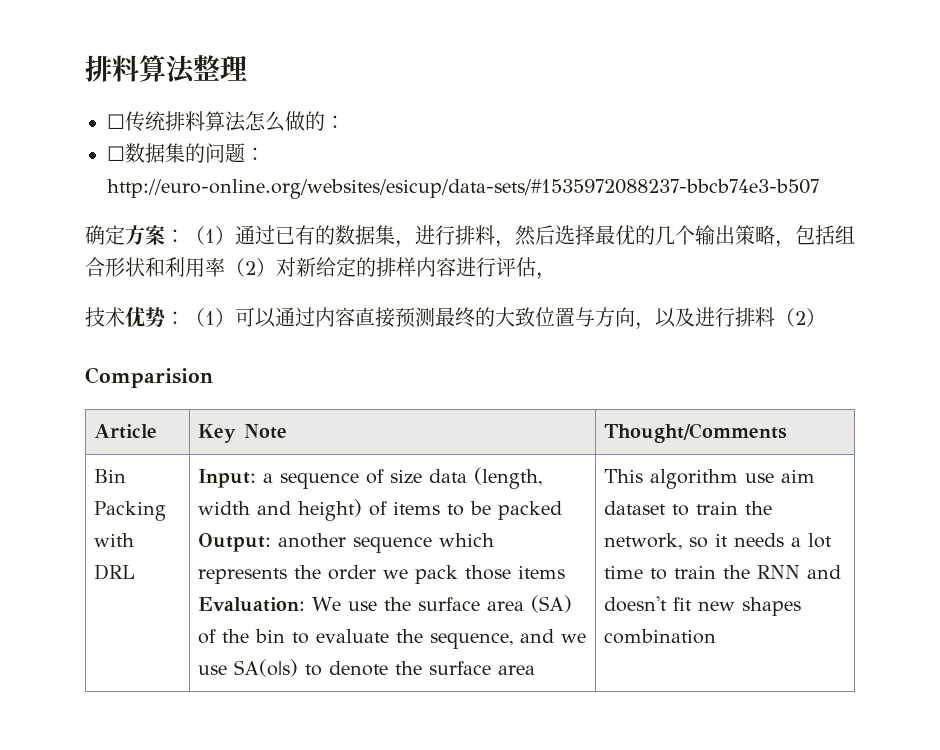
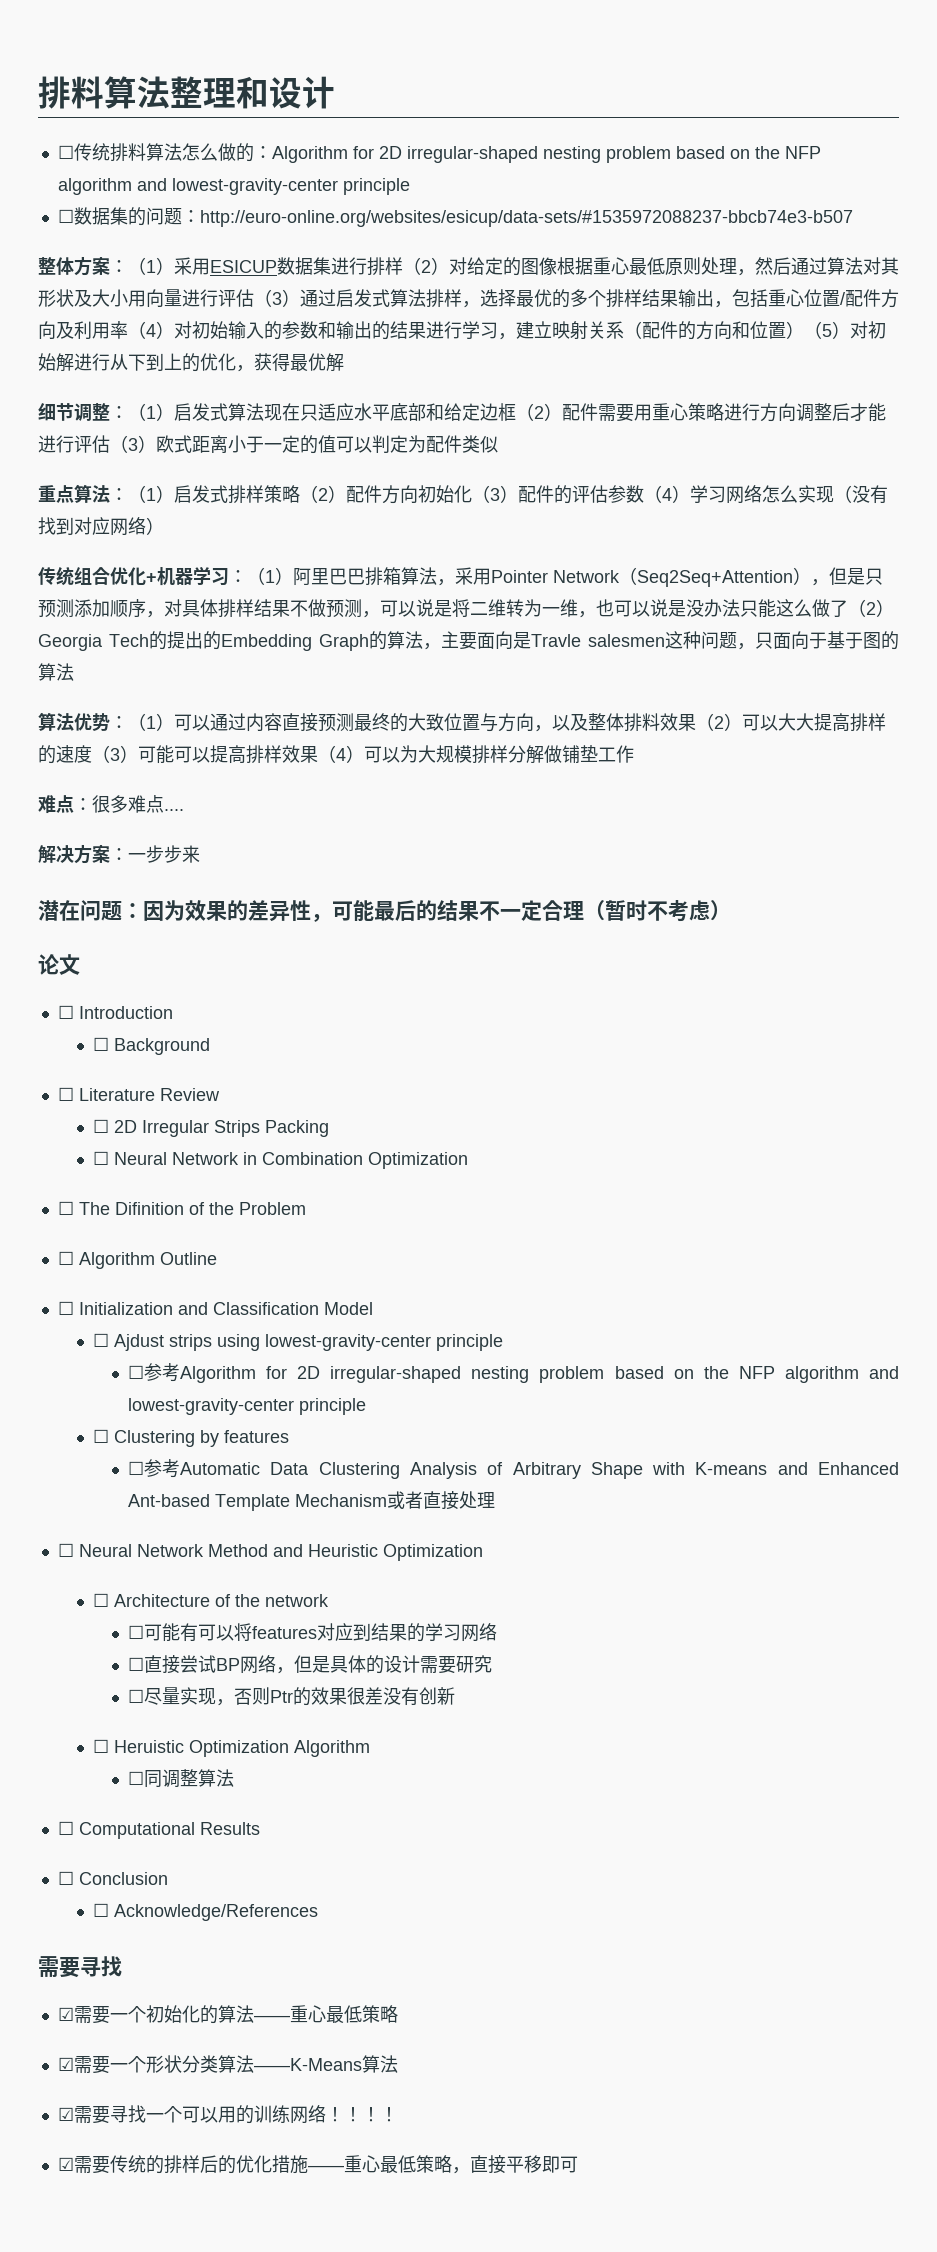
(247, 68) none -> [236,76,335,109] 和设计
(345, 122) none -> [271,146,821,163] [57,178,410,195] Algorithm for 2D irregular-shaped nesting problem based on the NFP algorithm and lowest-gravity-center principle
[85,225,125,245] 确定 -> [38,257,74,275] 整体
[235,225,855,248] [85,257,556,280] [85,307,125,327] 通过已有的数据集，进行排料，然后选择最优的几个输出策略，包括组合形状和利用率（2）对新给定的排样内容进行评估， // 技术 -> [174,257,899,276] [38,289,899,308] [38,321,886,340] [38,353,344,372] [38,403,886,422] [38,435,498,454] [38,484,888,504] [38,517,164,536] [38,566,883,587] [38,599,894,618] [38,631,899,651] [38,663,74,681] [38,712,74,731] 采用ESICUP数据集进行排样（2）对给定的图像根据重心最低原则处理，然后通过算法对其形状及大小用向量进行评估（3）通过启发式算法排样，选择最优的多个排样结果输出，包括重心位置/配件方向及利用率（4）对初始输入的参数和输出的结果进行学习，建立映射关系（配件的方向和位置）（5）对初始解进行从下到上的优化，获得最优解 // 细节调整：（1）启发式算法现在只适应水平底部和给定边框（2）配件需要用重心策略进行方向调整后才能进行评估（3）欧式距离小于一定的值可以判定为配件类似 // 重点算法：（1）启发式排样策略（2）配件方向初始化（3）配件的评估参数（4）学习网络怎么实现（没有找到对应网络） // 传统组合优化+机器学习：（1）阿里巴巴排箱算法，采用Pointer Network（Seq2Seq+Attention），但是只预测添加顺序，对具体排样结果不做预测，可以说是将二维转为一维，也可以说是没办法只能这么做了（2）Georgia Tech的提出的Embedding Graph的算法，主要面向是Travle salesmen这种问题，只面向于基于图的算法 // 算法
[695,307,826,327] [85,367,213,388] [94,424,158,439] [198,424,288,443] [604,423,788,443] [94,469,127,483] [94,501,167,521] [94,533,135,547] [94,564,136,580] [198,467,543,489] [198,499,563,521] [198,533,495,553] [198,565,566,584] [198,595,573,613] [198,629,587,649] [198,659,536,677] [604,469,816,489] [604,501,773,516] [604,533,833,550] [604,565,842,580] [604,596,802,616] [604,629,717,644] 进行排料（2） // Comparision // Article | Key Note | Thought/Comments // Bin Packing with DRL | Input: a sequence of size data (length, width and height) of items to be packed Output: another sequence which represents the order we pack those items Evaluation: We use the surface area (SA) of the bin to evaluate the sequence, and we use SA(o|s) to denote the surface area | This algorithm use aim dataset to train the network, so it needs a lot time to train the RNN and doesn't fit new shapes combination -> [588,713,886,732] [38,745,634,764] [38,795,184,814] [38,844,200,864] [38,900,731,922] [38,954,80,975] [57,1005,173,1019] [92,1037,210,1055] [57,1087,220,1101] [92,1119,329,1137] [92,1151,468,1169] [57,1201,306,1215] [57,1251,217,1269] [57,1301,373,1315] [92,1333,503,1351] [128,1363,899,1383] [128,1398,367,1415] [92,1429,289,1447] [128,1459,900,1479] [128,1491,496,1511] [57,1543,483,1561] [92,1593,329,1607] [128,1623,498,1642] [128,1655,493,1674] [128,1687,456,1706] [92,1739,370,1757] [128,1769,235,1788] [57,1821,260,1839] [57,1871,168,1885] [92,1903,318,1921] [38,1956,122,1978] [57,2005,398,2024] [57,2055,398,2074] [57,2105,398,2124] [57,2155,578,2174] 整体排料效果（2）可以大大提高排样的速度（3）可能可以提高排样效果（4）可以为大规模排样分解做铺垫工作 // 难点：很多难点.... // 解决方案：一步步来 // 潜在问题：因为效果的差异性，可能最后的结果不一定合理（暂时不考虑） // 论文 // ☐ Introduction // ☐ Background // ☐ Literature Review // ☐ 2D Irregular Strips Packing // ☐ Neural Network in Combination Optimization // ☐ The Difinition of the Problem // ☐ Algorithm Outline // ☐ Initialization and Classification Model // ☐ Ajdust strips using lowest-gravity-center principle // ☐参考Algorithm for 2D irregular-shaped nesting problem based on the NFP algorithm and lowest-gravity-center principle // ☐ Clustering by features // ☐参考Automatic Data Clustering Analysis of Arbitrary Shape with K-means and Enhanced Ant-based Template Mechanism或者直接处理 // ☐ Neural Network Method and Heuristic Optimization // ☐ Architecture of the network // ☐可能有可以将features对应到结果的学习网络 // ☐直接尝试BP网络，但是具体的设计需要研究 // ☐尽量实现，否则Ptr的效果很差没有创新 // ☐ Heruistic Optimization Algorithm // ☐同调整算法 // ☐ Computational Results // ☐ Conclusion // ☐ Acknowledge/References // 需要寻找 // ☑需要一个初始化的算法——重心最低策略 // ☑需要一个形状分类算法——K-Means算法 // ☑需要寻找一个可以用的训练网络！！！！ // ☑需要传统的排样后的优化措施——重心最低策略，直接平移即可

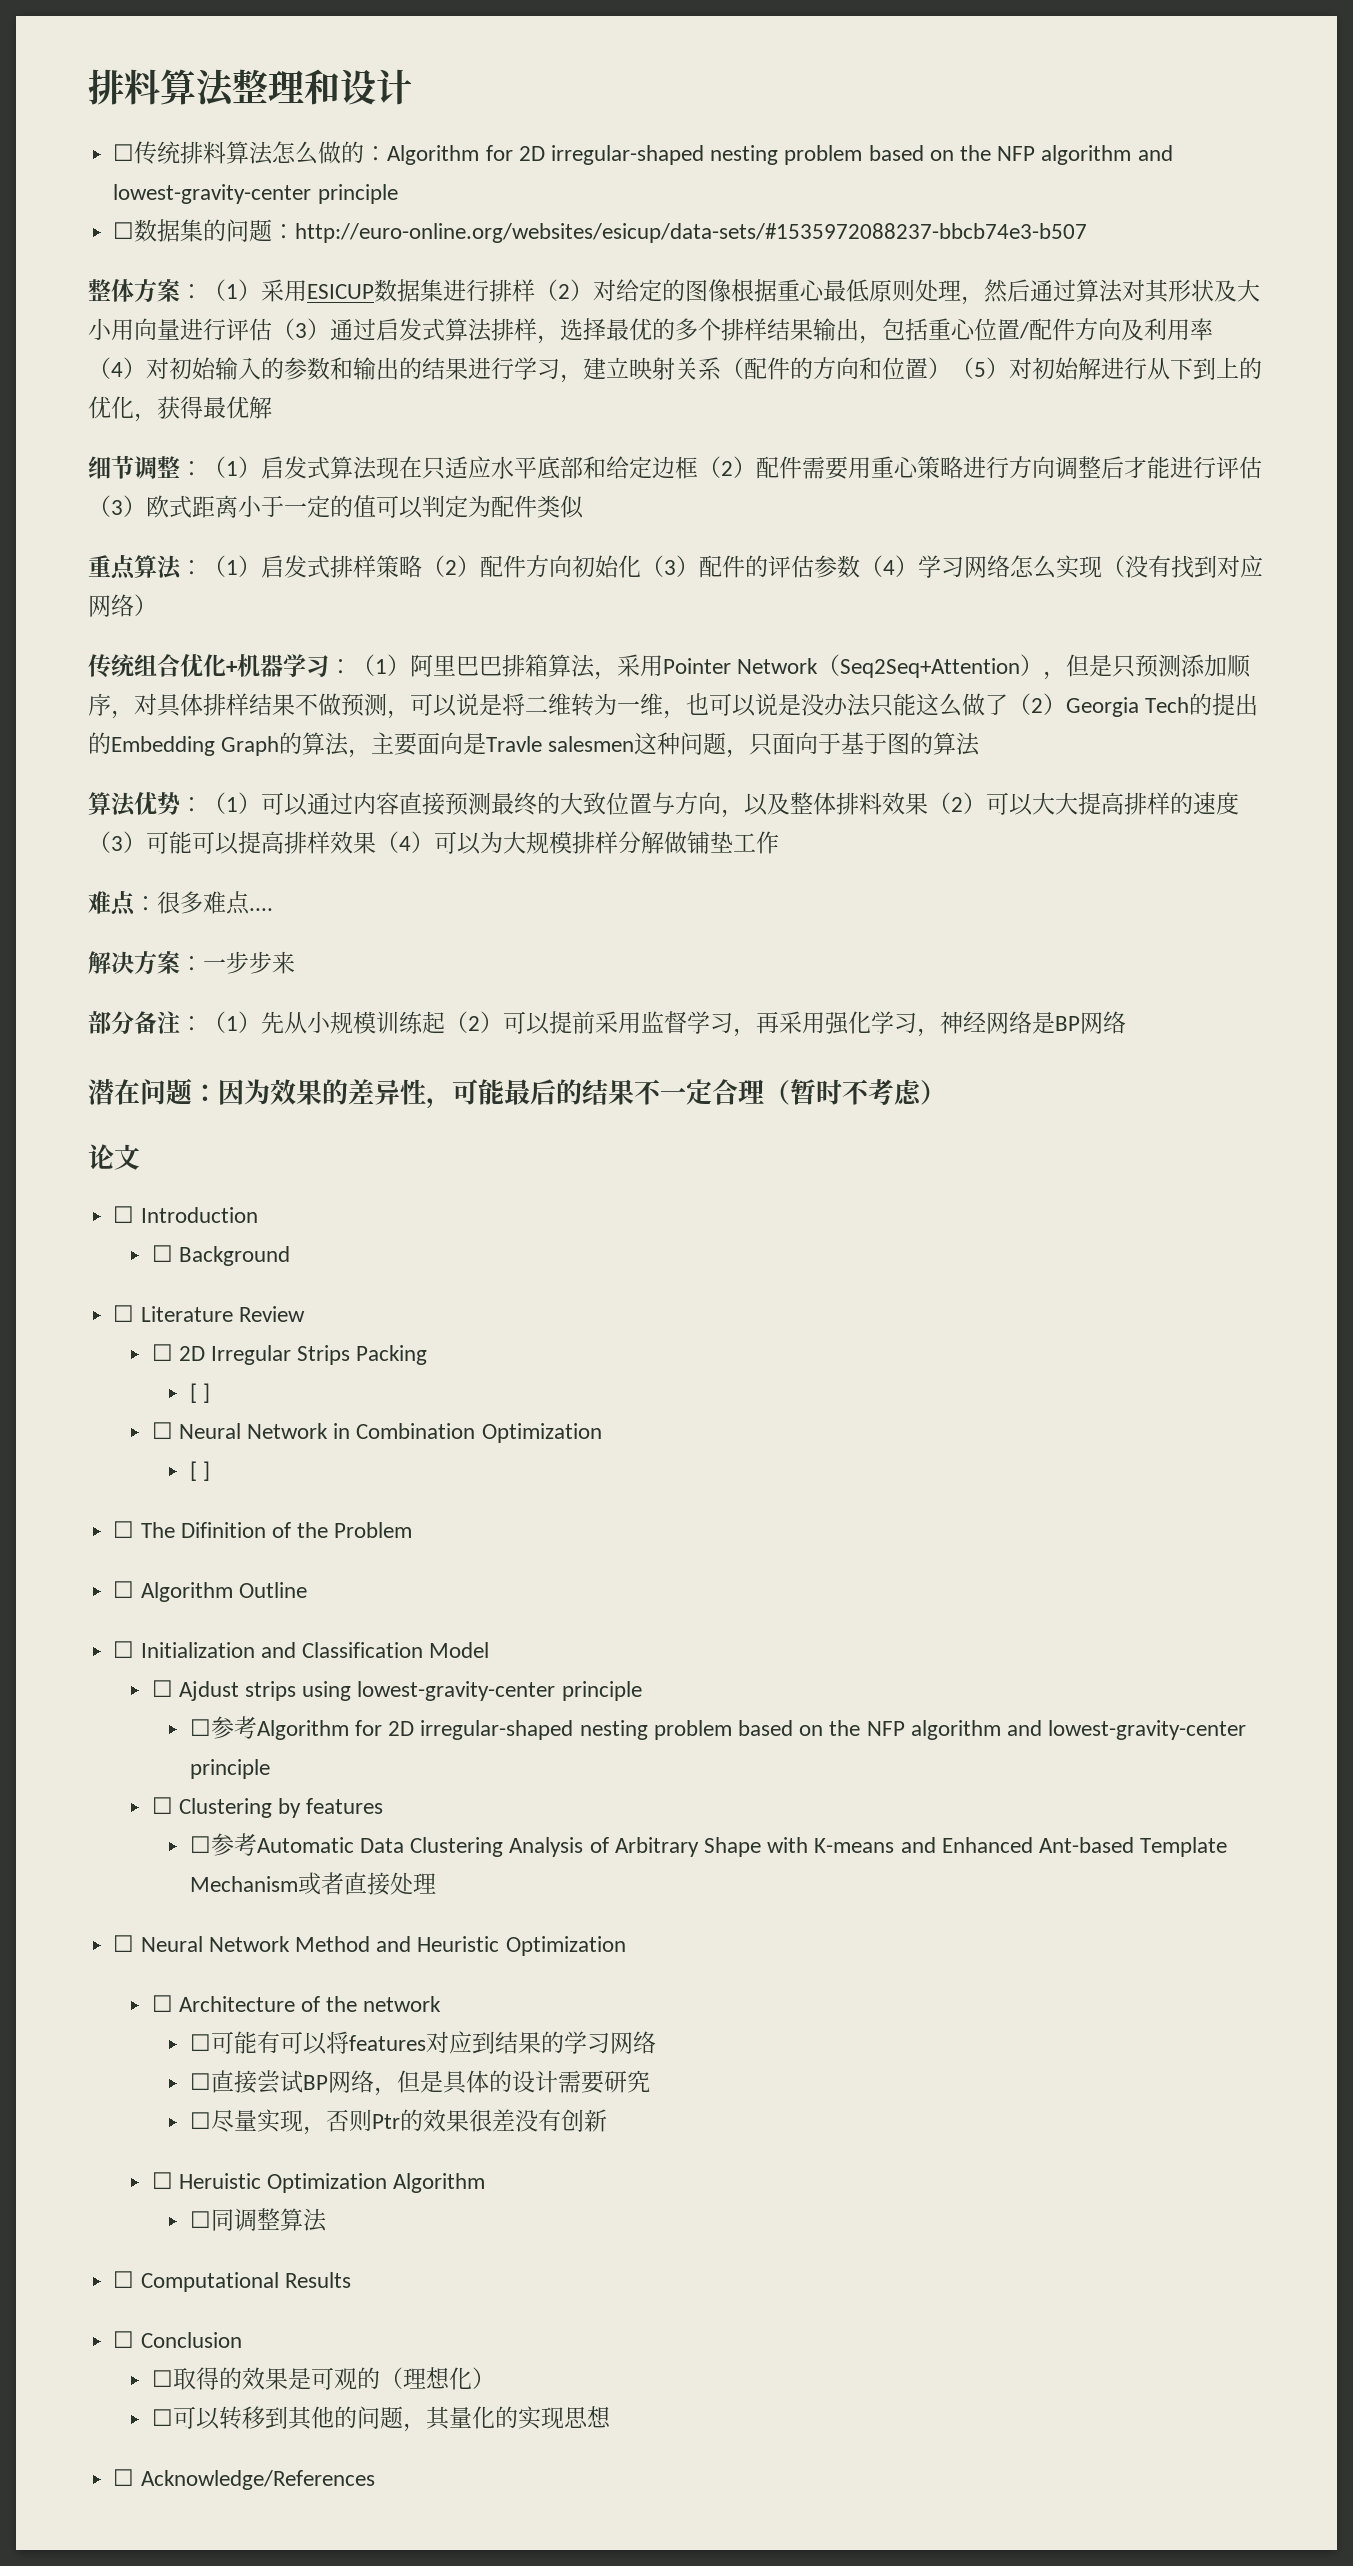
(200, 854) none -> [88,1011,1126,1037] // 部分备注：（1）先从小规模训练起（2）可以提前采用监督学习，再采用强化学习，神经网络是BP网络
(329, 1128) none -> [189,1383,210,1403] // [ ]
(468, 1160) none -> [189,1461,210,1481] // [ ]
[113,1904,318,1921] [38,1956,122,1978] [57,2005,398,2024] [57,2055,398,2074] [57,2105,398,2124] [57,2155,578,2174] Acknowledge/References // 需要寻找 // ☑需要一个初始化的算法——重心最低策略 // ☑需要一个形状分类算法——K-Means算法 // ☑需要寻找一个可以用的训练网络！！！！ // ☑需要传统的排样后的优化措施——重心最低策略，直接平移即可 -> [172,2367,495,2390] [151,2406,611,2432] [113,2469,375,2490] 取得的效果是可观的（理想化） // ☐可以转移到其他的问题，其量化的实现思想 // ☐ Acknowledge/References

